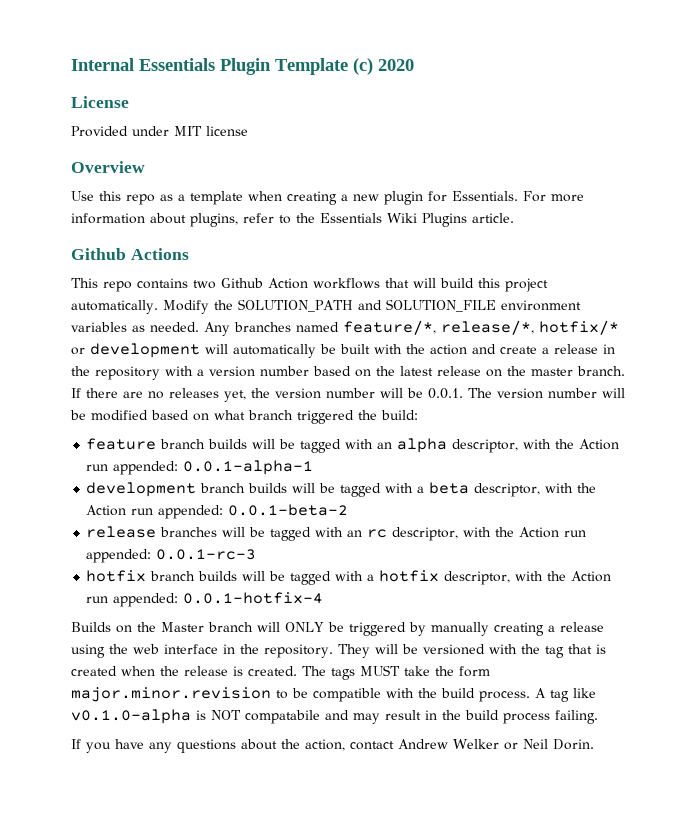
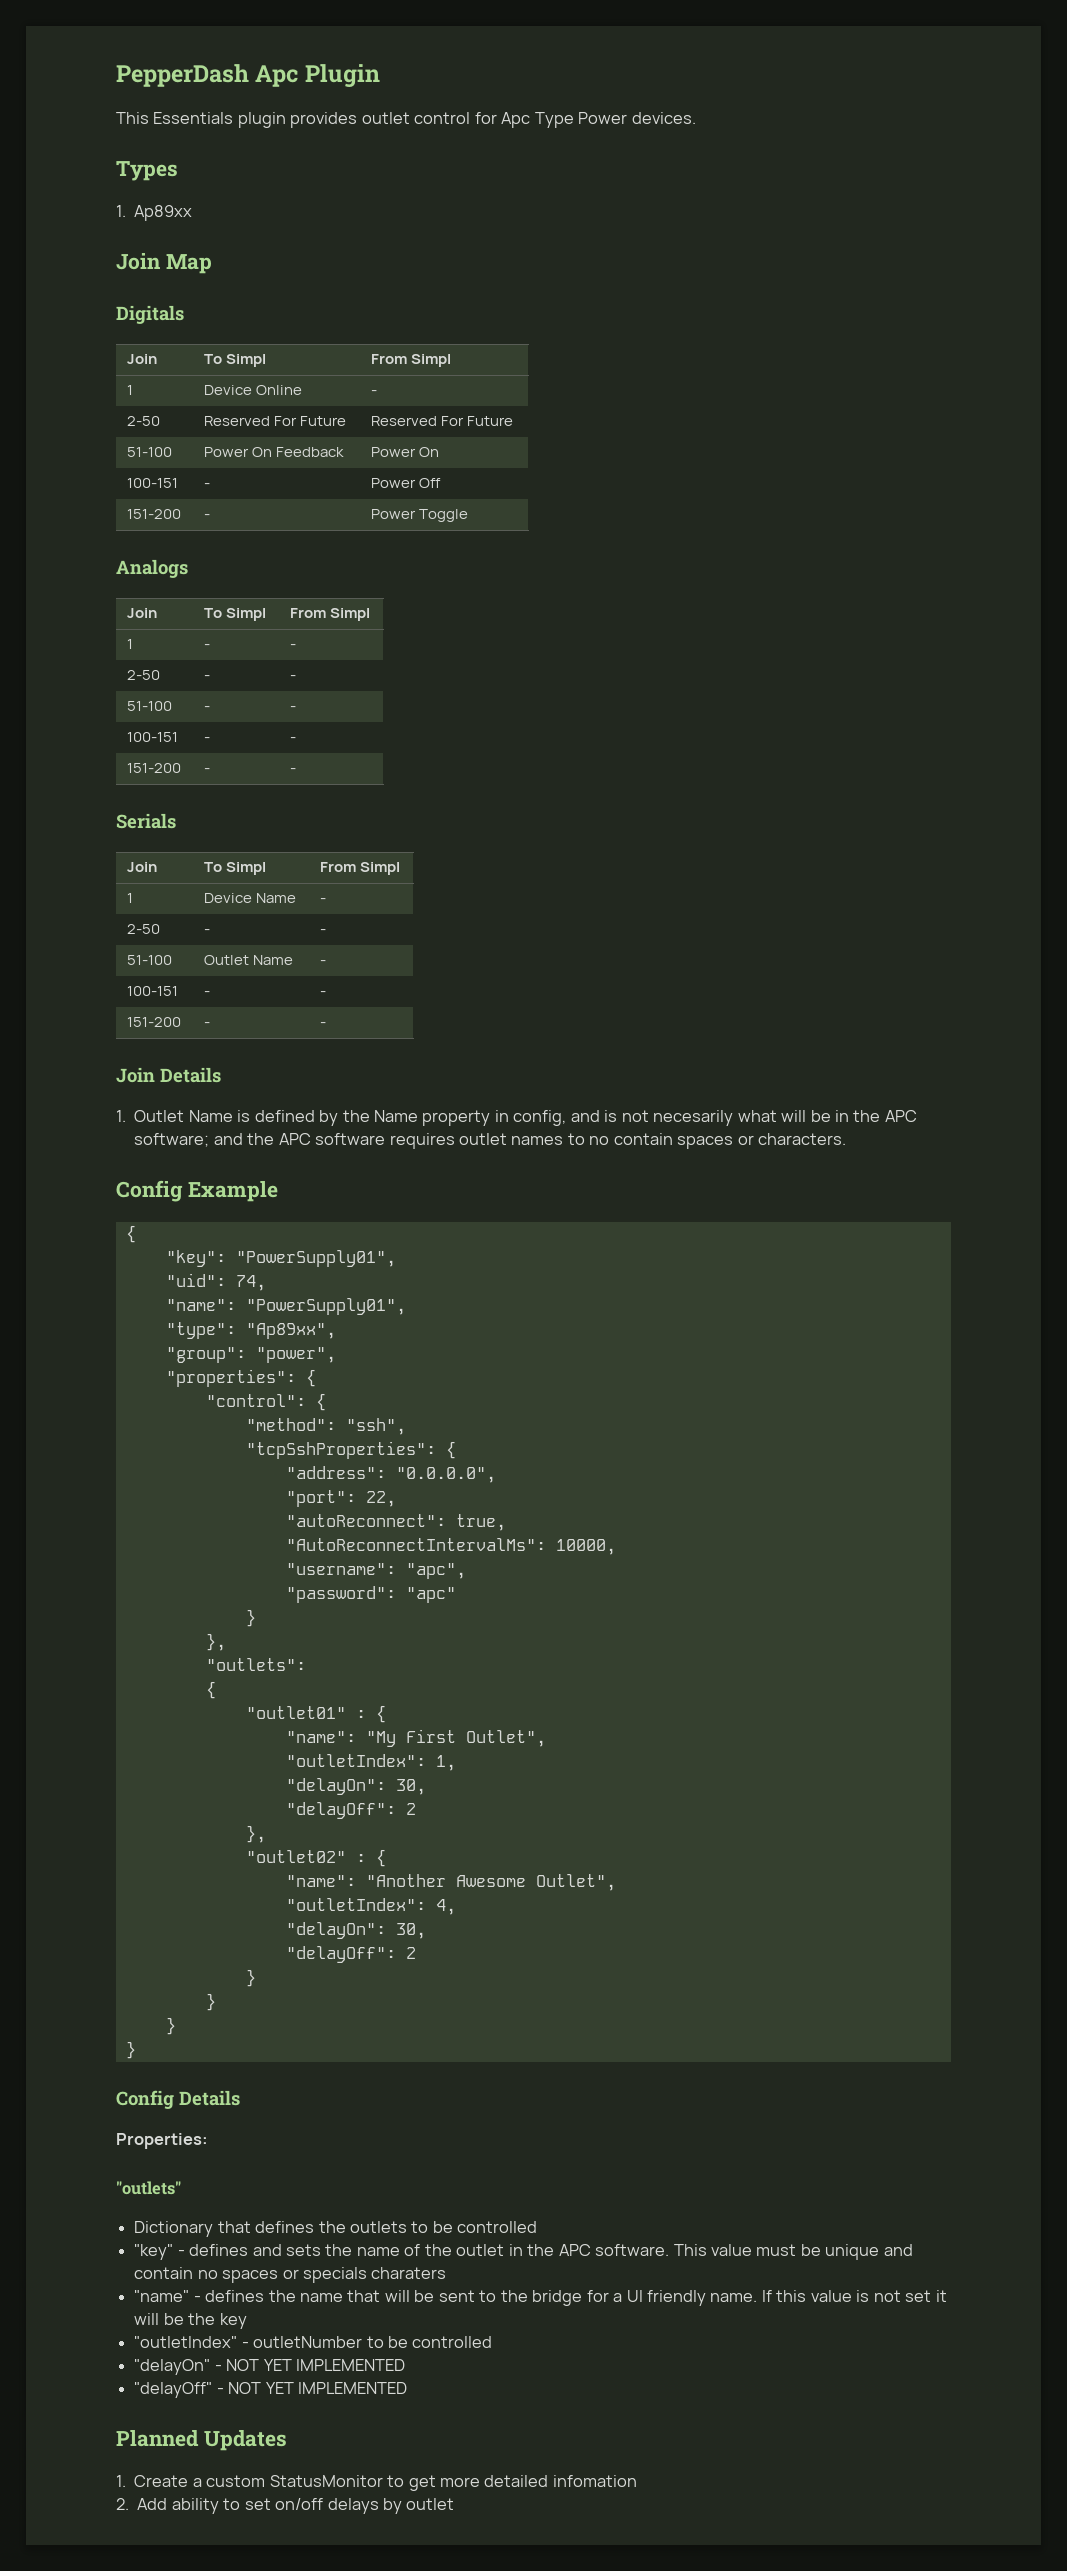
[71,58,414,75] [71,96,129,108] [71,126,248,137] [71,161,145,173] [71,191,584,205] [71,213,514,227] [71,248,189,260] [71,278,548,292] [71,299,581,314] [71,320,619,336] [71,343,615,358] [71,366,625,380] [71,388,625,402] [70,410,418,424] [86,438,620,453] [86,460,314,475] [86,482,597,497] [86,504,349,519] [86,526,587,541] [86,549,257,563] [86,570,612,585] [86,592,324,607] [71,622,604,636] [71,644,606,658] [71,665,490,680] [71,687,596,702] [71,709,598,724] [71,739,594,753] Internal Essentials Plugin Template (c) 2020 // License // Provided under MIT license // Overview // Use this repo as a template when creating a new plugin for Essentials. For more information about plugins, refer to the Essentials Wiki Plugins article. // Github Actions // This repo contains two Github Action workflows that will build this project automatically. Modify the SOLUTION_PATH and SOLUTION_FILE environment variables as needed. Any branches named feature/*, release/*, hotfix/* or development will automatically be built with the action and create a release in the repository with a version number based on the latest release on the master branch. If there are no releases yet, the version number will be 0.0.1. The version number will be modified based on what branch triggered the build: // feature branch builds will be tagged with an alpha descriptor, with the Action run appended: 0.0.1-alpha-1 // development branch builds will be tagged with a beta descriptor, with the Action run appended: 0.0.1-beta-2 // release branches will be tagged with an rc descriptor, with the Action run appended: 0.0.1-rc-3 // hotfix branch builds will be tagged with a hotfix descriptor, with the Action run appended: 0.0.1-hotfix-4 // Builds on the Master branch will ONLY be triggered by manually creating a release using the web interface in the repository. They will be versioned with the tag that is created when the release is created. The tags MUST take the form major.minor.revision to be compatible with the build process. A tag like v0.1.0-alpha is NOT compatabile and may result in the build process failing. // If you have any questions about the action, contact Andrew Welker or Neil Dorin. -> [116,64,380,88] [116,112,696,128] [116,161,178,181] [116,205,193,221] [116,253,212,274] [116,305,184,324] [127,354,158,364] [204,354,267,367] [371,354,452,367] [127,385,134,395] [204,385,303,395] [371,390,378,395] [127,416,161,426] [204,416,347,426] [371,416,514,426] [127,447,173,457] [204,447,345,457] [371,447,440,457] [127,478,179,488] [204,483,211,488] [371,478,442,488] [127,509,182,519] [204,514,211,519] [371,509,469,522] [116,559,188,578] [127,608,158,618] [204,608,267,621] [290,608,371,621] [127,639,134,649] [204,644,211,649] [290,644,297,649] [127,670,161,680] [204,675,211,680] [290,675,297,680] [127,701,173,711] [204,706,211,711] [290,706,297,711] [127,732,179,742] [204,737,211,742] [290,737,297,742] [127,763,182,773] [204,768,211,773] [290,768,297,773] [116,813,176,829] [127,862,158,872] [204,862,267,875] [320,862,401,875] [127,893,134,903] [204,893,297,903] [320,898,327,903] [127,924,161,934] [204,929,211,934] [320,929,327,934] [127,955,173,965] [204,955,294,965] [320,960,327,965] [127,986,179,996] [204,991,211,996] [320,991,327,996] [127,1017,182,1027] [204,1022,211,1027] [320,1022,327,1027] [116,1067,221,1083] [116,1110,917,1126] [134,1133,847,1149] [116,1180,278,1202] [125,1225,136,1243] [165,1250,396,1267] [165,1273,266,1291] [165,1298,406,1315] [165,1322,336,1339] [165,1347,336,1363] [165,1369,316,1387] [205,1393,326,1411] [245,1418,406,1435] [245,1441,456,1459] [285,1466,496,1483] [285,1490,396,1507] [285,1514,506,1531] [285,1538,616,1555] [285,1563,466,1579] [285,1586,456,1603] [245,1609,256,1627] [205,1633,226,1651] [205,1658,306,1671] [205,1681,216,1699] [245,1705,386,1723] [285,1729,546,1747] [285,1754,456,1771] [285,1778,426,1795] [285,1802,416,1819] [245,1825,266,1843] [245,1849,386,1867] [285,1874,616,1891] [285,1898,456,1915] [285,1922,426,1939] [285,1946,416,1963] [245,1969,256,1987] [205,1993,216,2011] [165,2017,176,2035] [125,2041,136,2059] [116,2090,240,2109] [116,2133,208,2149] [116,2181,181,2195] [134,2221,538,2237] [134,2244,913,2260] [134,2267,447,2283] [134,2290,947,2306] [134,2313,247,2329] [134,2336,493,2348] [134,2359,405,2375] [134,2382,407,2398] [116,2430,287,2451] [116,2475,637,2491] [116,2498,455,2514] PepperDash Apc Plugin // This Essentials plugin provides outlet control for Apc Type Power devices. // Types // 1. Ap89xx // Join Map // Digitals // Join | To Simpl | From Simpl // 1 | Device Online | - // 2-50 | Reserved For Future | Reserved For Future // 51-100 | Power On Feedback | Power On // 100-151 | - | Power Off // 151-200 | - | Power Toggle // Analogs // Join | To Simpl | From Simpl // 1 | - | - // 2-50 | - | - // 51-100 | - | - // 100-151 | - | - // 151-200 | - | - // Serials // Join | To Simpl | From Simpl // 1 | Device Name | - // 2-50 | - | - // 51-100 | Outlet Name | - // 100-151 | - | - // 151-200 | - | - // Join Details // 1. Outlet Name is defined by the Name property in config, and is not necesarily what will be in the APC software; and the APC software requires outlet names to no contain spaces or characters. // Config Example // { // "key": "PowerSupply01", // "uid": 74, // "name": "PowerSupply01", // "type": "Ap89xx", // "group": "power", // "properties": { // "control": { // "method": "ssh", // "tcpSshProperties": { // "address": "0.0.0.0", // "port": 22, // "autoReconnect": true, // "AutoReconnectIntervalMs": 10000, // "username": "apc", // "password": "apc" // } // }, // "outlets": // { // "outlet01" : { // "name": "My First Outlet", // "outletIndex": 1, // "delayOn": 30, // "delayOff": 2 // }, // "outlet02" : { // "name": "Another Awesome Outlet", // "outletIndex": 4, // "delayOn": 30, // "delayOff": 2 // } // } // } // } // Config Details // Properties: // "outlets" // Dictionary that defines the outlets to be controlled // "key" - defines and sets the name of the outlet in the APC software. This value must be unique and contain no spaces or specials charaters // "name" - defines the name that will be sent to the bridge for a UI friendly name. If this value is not set it will be the key // "outletIndex" - outletNumber to be controlled // "delayOn" - NOT YET IMPLEMENTED // "delayOff" - NOT YET IMPLEMENTED // Planned Updates // 1. Create a custom StatusMonitor to get more detailed infomation // 2. Add ability to set on/off delays by outlet

